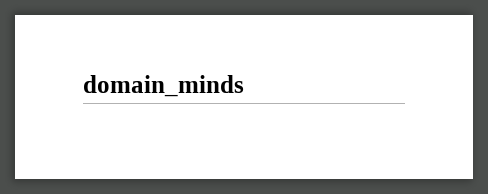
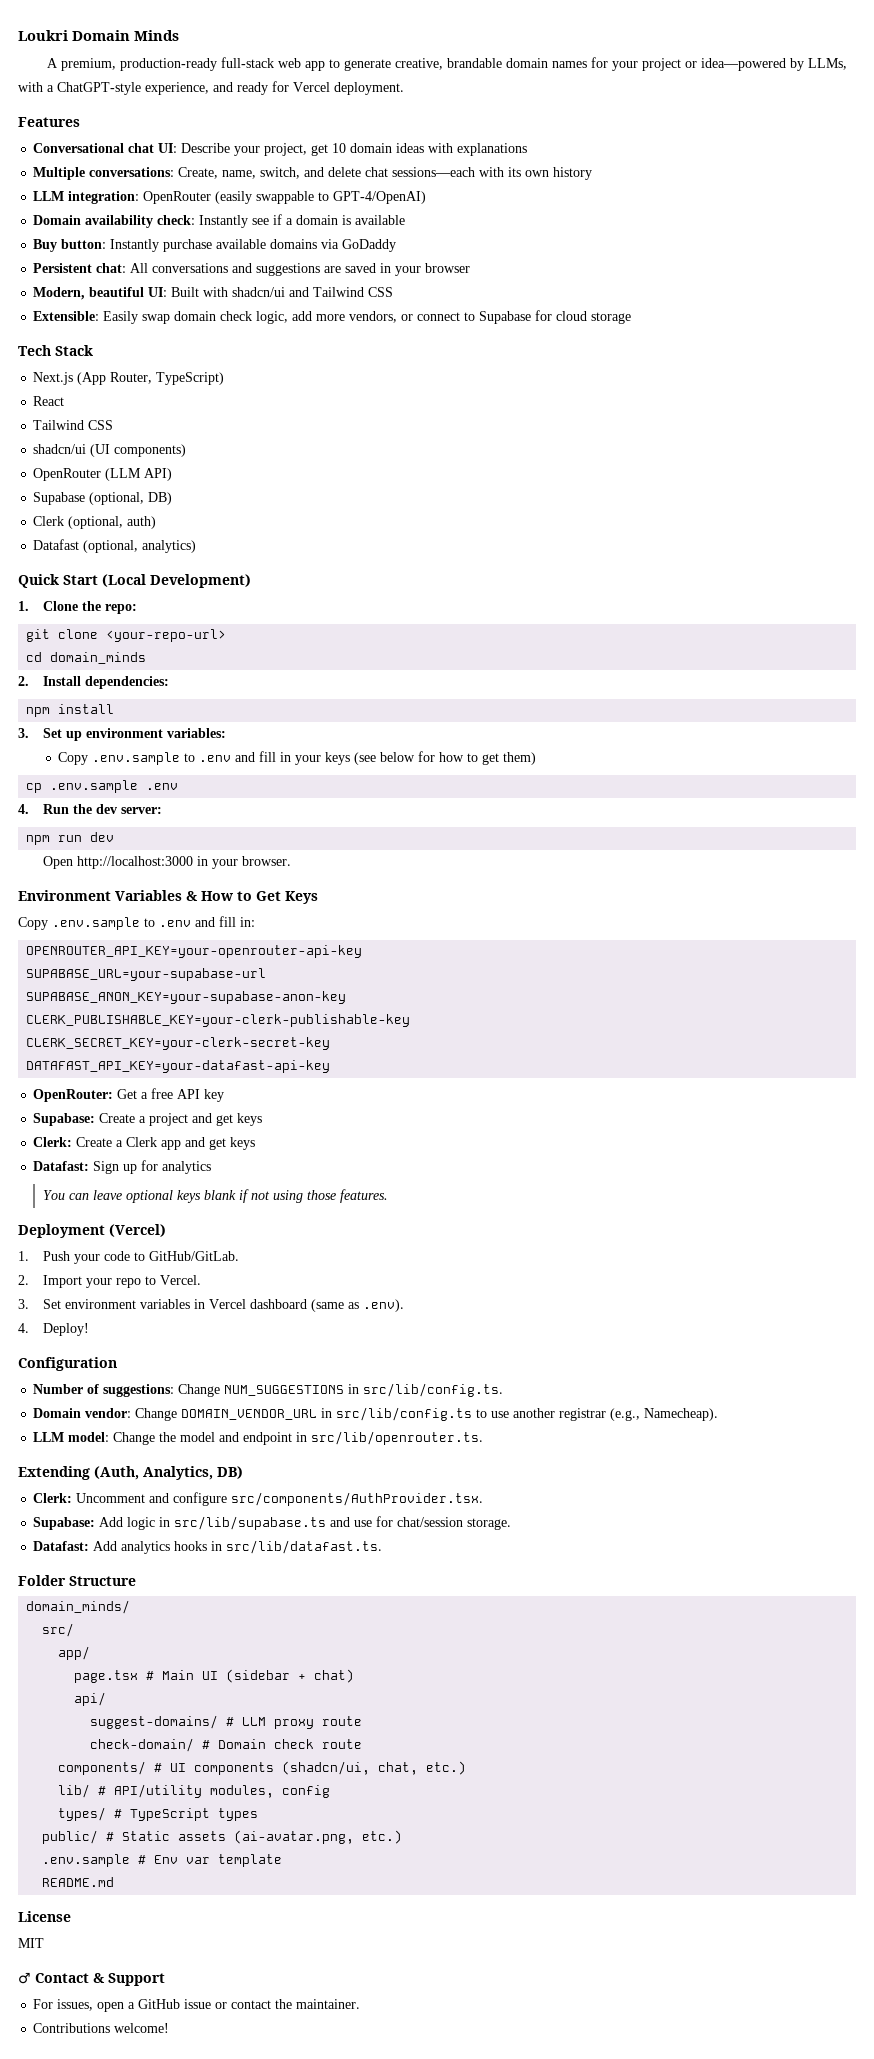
[83,75,244,97] domain_minds -> [18,30,179,41] [47,57,848,71] [18,81,404,95] [18,117,80,127] [33,143,528,156] [33,167,593,180] [33,191,427,204] [33,214,406,228] [33,239,397,252] [33,263,471,276] [33,287,394,300] [33,310,632,324] [18,345,93,356] [33,372,225,385] [33,396,65,406] [33,420,114,430] [33,444,187,457] [33,468,173,481] [33,492,173,505] [33,516,157,529] [33,539,197,553] [18,574,251,588] [18,601,138,614] [26,629,227,642] [26,652,147,664] [18,676,170,689] [26,704,115,717] [18,728,227,741] [58,751,537,765] [26,780,179,793] [18,804,163,814] [26,832,115,845] [43,856,292,869] [18,890,318,904] [18,916,255,930] [26,945,363,958] [26,968,267,981] [26,991,347,1004] [26,1014,411,1027] [26,1037,331,1050] [26,1060,331,1073] [33,1088,225,1102] [33,1113,263,1126] [33,1137,256,1150] [33,1160,212,1174] [43,1189,389,1203] [18,1224,166,1238] [18,1251,240,1264] [18,1275,202,1288] [18,1299,405,1312] [18,1323,90,1336] [18,1357,117,1371] [33,1383,504,1397] [33,1407,719,1421] [33,1431,484,1445] [18,1466,243,1480] [33,1492,484,1506] [33,1516,512,1530] [33,1540,383,1554] [18,1575,136,1586] [26,1600,131,1614] [42,1623,75,1637] [58,1646,91,1660] [74,1669,355,1683] [74,1692,107,1706] [90,1715,363,1729] [90,1738,363,1752] [58,1761,467,1775] [58,1784,331,1798] [58,1807,259,1821] [42,1830,403,1844] [42,1854,283,1867] [42,1877,115,1887] [18,1911,71,1922] [18,1938,44,1948] [18,1972,165,1986] [33,1999,361,2012] [33,2023,170,2033] Loukri Domain Minds // A premium, production-ready full-stack web app to generate creative, brandable domain names for your project or idea—powered by LLMs, with a ChatGPT-style experience, and ready for Vercel deployment. // Features // Conversational chat UI: Describe your project, get 10 domain ideas with explanations // Multiple conversations: Create, name, switch, and delete chat sessions—each with its own history // LLM integration: OpenRouter (easily swappable to GPT-4/OpenAI) // Domain availability check: Instantly see if a domain is available // Buy button: Instantly purchase available domains via GoDaddy // Persistent chat: All conversations and suggestions are saved in your browser // Modern, beautiful UI: Built with shadcn/ui and Tailwind CSS // Extensible: Easily swap domain check logic, add more vendors, or connect to Supabase for cloud storage // Tech Stack // Next.js (App Router, TypeScript) // React // Tailwind CSS // shadcn/ui (UI components) // OpenRouter (LLM API) // Supabase (optional, DB) // Clerk (optional, auth) // Datafast (optional, analytics) // Quick Start (Local Development) // 1. Clone the repo: // git clone <your-repo-url> // cd domain_minds // 2. Install dependencies: // npm install // 3. Set up environment variables: // Copy .env.sample to .env and fill in your keys (see below for how to get them) // cp .env.sample .env // 4. Run the dev server: // npm run dev // Open http://localhost:3000 in your browser. // Environment Variables & How to Get Keys // Copy .env.sample to .env and fill in: // OPENROUTER_API_KEY=your-openrouter-api-key // SUPABASE_URL=your-supabase-url // SUPABASE_ANON_KEY=your-supabase-anon-key // CLERK_PUBLISHABLE_KEY=your-clerk-publishable-key // CLERK_SECRET_KEY=your-clerk-secret-key // DATAFAST_API_KEY=your-datafast-api-key // OpenRouter: Get a free API key // Supabase: Create a project and get keys // Clerk: Create a Clerk app and get keys // Datafast: Sign up for analytics // You can leave optional keys blank if not using those features. // Deployment (Vercel) // 1. Push your code to GitHub/GitLab. // 2. Import your repo to Vercel. // 3. Set environment variables in Vercel dashboard (same as .env). // 4. Deploy! // Configuration // Number of suggestions: Change NUM_SUGGESTIONS in src/lib/config.ts. // Domain vendor: Change DOMAIN_VENDOR_URL in src/lib/config.ts to use another registrar (e.g., Namecheap). // LLM model: Change the model and endpoint in src/lib/openrouter.ts. // Extending (Auth, Analytics, DB) // Clerk: Uncomment and configure src/components/AuthProvider.tsx. // Supabase: Add logic in src/lib/supabase.ts and use for chat/session storage. // Datafast: Add analytics hooks in src/lib/datafast.ts. // Folder Structure // domain_minds/ // src/ // app/ // page.tsx # Main UI (sidebar + chat) // api/ // suggest-domains/ # LLM proxy route // check-domain/ # Domain check route // components/ # UI components (shadcn/ui, chat, etc.) // lib/ # API/utility modules, config // types/ # TypeScript types // public/ # Static assets (ai-avatar.png, etc.) // .env.sample # Env var template // README.md // License // MIT // ♂ Contact & Support // For issues, open a GitHub issue or contact the maintainer. // Contributions welcome!

